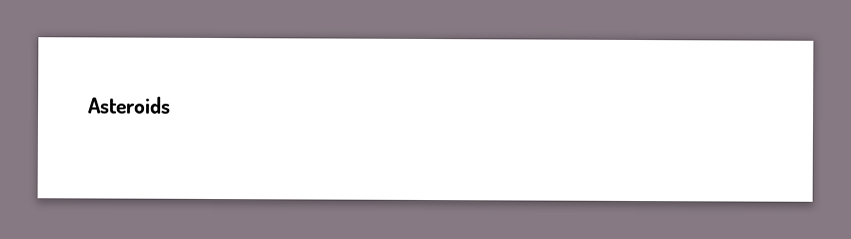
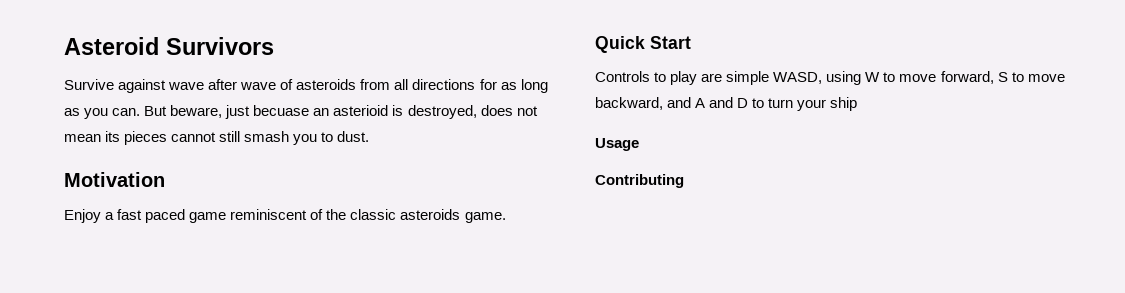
[88,96,171,114] Asteroids -> [64,37,274,55] [64,79,548,93] [64,105,538,119] [64,131,370,145] [64,172,165,187] [64,209,506,223] [595,36,691,53] [595,71,1065,85] [595,97,858,111] [595,138,639,151] [595,174,684,188] Asteroid Survivors // Survive against wave after wave of asteroids from all directions for as long as you can. But beware, just becuase an asterioid is destroyed, does not mean its pieces cannot still smash you to dust. // Motivation // Enjoy a fast paced game reminiscent of the classic asteroids game. // Quick Start // Controls to play are simple WASD, using W to move forward, S to move backward, and A and D to turn your ship // Usage // Contributing

